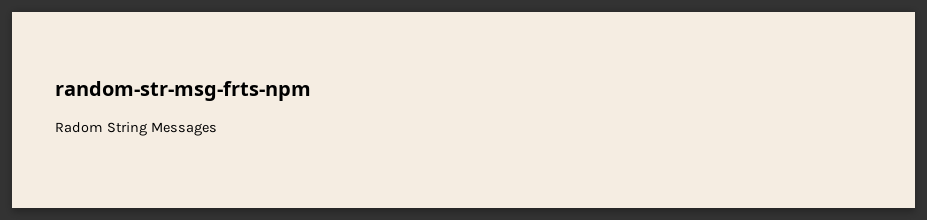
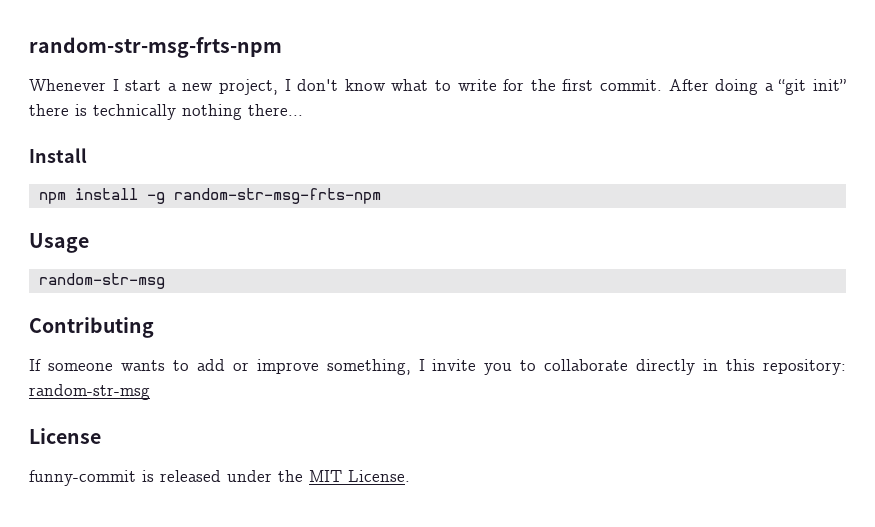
[55,81,311,101] [55,122,217,136] random-str-msg-frts-npm // Radom String Messages -> [29,37,282,58] [29,79,847,95] [29,104,303,120] [29,148,87,163] [38,188,381,204] [29,233,89,253] [38,273,165,289] [29,317,154,338] [29,359,846,375] [29,384,150,400] [29,428,101,444] [29,470,410,486] random-str-msg-frts-npm // Whenever I start a new project, I don't know what to write for the first commit. After doing a “git init” there is technically nothing there... // Install // npm install -g random-str-msg-frts-npm // Usage // random-str-msg // Contributing // If someone wants to add or improve something, I invite you to collaborate directly in this repository: random-str-msg // License // funny-commit is released under the MIT License.

